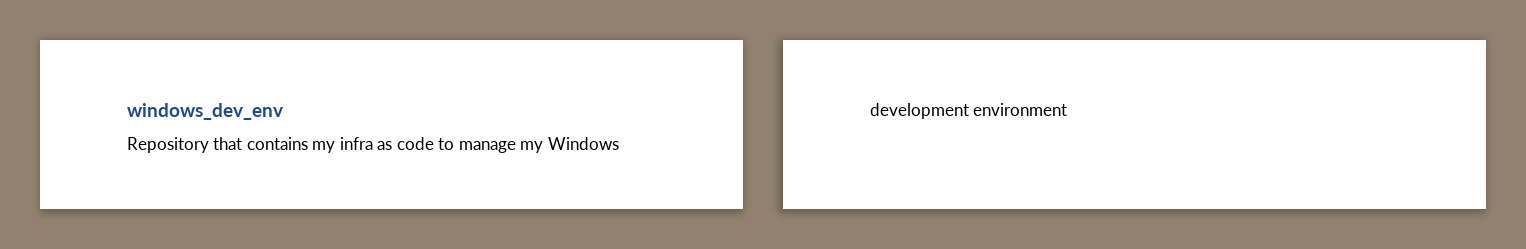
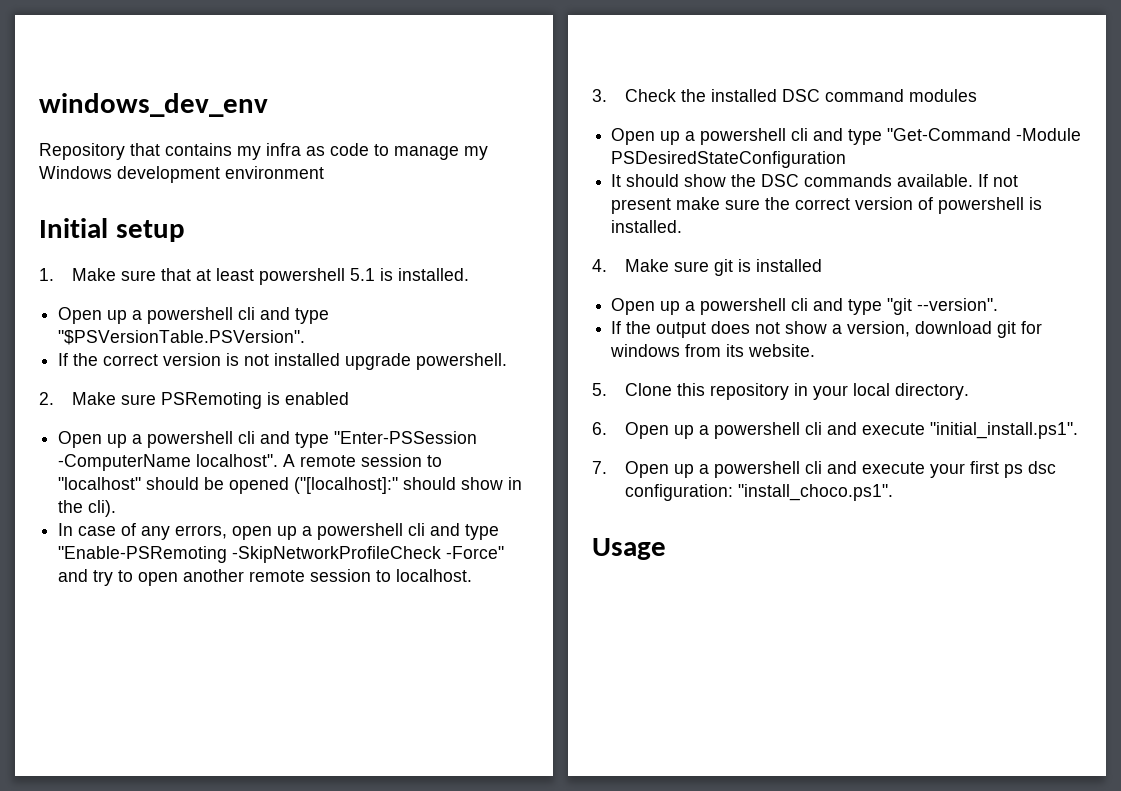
(1068, 109) none -> [39,218,185,242] [39,268,469,285] [58,307,330,324] [58,330,306,345] [58,353,508,370] [39,392,349,409] [58,431,478,448] [58,454,443,471] [58,477,523,494] [58,500,117,517] [58,523,500,540] [58,546,505,563] [58,569,473,586] [592,89,977,102] [611,128,1082,145] [611,151,847,168] [611,174,1019,187] [611,197,1043,214] [611,220,683,233] [592,259,822,276] [611,298,999,315] [611,321,1043,338] [610,344,816,357] [592,383,969,400] [592,422,1078,439] [592,461,1056,478] [624,484,893,501] [592,538,666,560] // Initial setup // 1. Make sure that at least powershell 5.1 is installed. // Open up a powershell cli and type "$PSVersionTable.PSVersion". // If the correct version is not installed upgrade powershell. // 2. Make sure PSRemoting is enabled // Open up a powershell cli and type "Enter-PSSession -ComputerName localhost". A remote session to "localhost" should be opened ("[localhost]:" should show in the cli). // In case of any errors, open up a powershell cli and type "Enable-PSRemoting -SkipNetworkProfileCheck -Force" and try to open another remote session to localhost. // 3. Check the installed DSC command modules // Open up a powershell cli and type "Get-Command -Module PSDesiredStateConfiguration // It should show the DSC commands available. If not present make sure the correct version of powershell is installed. // 4. Make sure git is installed // Open up a powershell cli and type "git --version". // If the output does not show a version, download git for windows from its website. // 5. Clone this repository in your local directory. // 6. Open up a powershell cli and execute "initial_install.ps1". // 7. Open up a powershell cli and execute your first ps dsc configuration: "install_choco.ps1". // Usage

